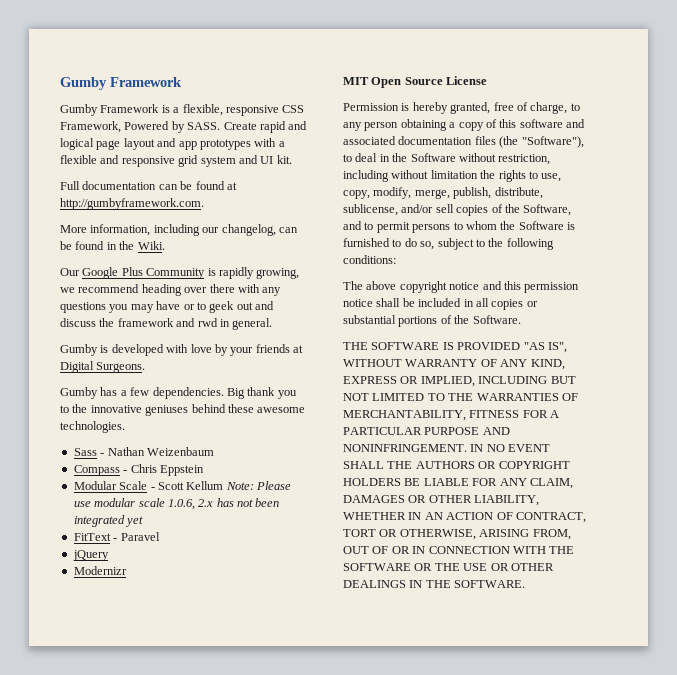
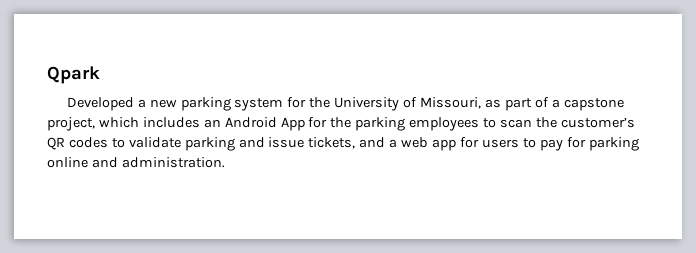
[60,77,182,90] [60,104,305,116] [60,121,308,133] [60,138,285,150] [60,155,292,167] [60,181,237,190] [60,198,204,210] [60,224,298,236] [60,241,165,250] [60,267,300,279] [60,284,282,296] [60,301,274,313] [60,318,273,330] [60,344,303,356] [60,361,146,373] [60,387,297,399] [60,404,306,416] [60,421,125,433] [73,447,214,456] [73,464,204,476] [73,481,291,490] [73,498,280,510] [73,515,144,527] [73,532,160,541] [72,550,109,561] [73,566,127,575] [343,76,488,88] [343,102,580,114] [343,119,585,131] [343,136,584,148] [343,153,551,165] [343,170,562,182] [343,187,543,199] [343,204,572,216] [343,221,575,233] [343,238,554,250] [343,255,396,264] [343,281,580,293] [343,298,538,310] [343,315,521,327] [343,342,567,353] [343,359,565,370] [343,376,576,387] [343,393,578,401] [343,410,560,421] [343,427,510,435] [343,444,551,452] [343,461,570,469] [343,478,573,489] [343,495,540,506] [343,512,586,523] [343,529,571,540] [343,546,575,554] [343,563,554,571] [343,580,526,588] Gumby Framework // Gumby Framework is a flexible, responsive CSS Framework, Powered by SASS. Create rapid and logical page layout and app prototypes with a flexible and responsive grid system and UI kit. // Full documentation can be found at http://gumbyframework.com. // More information, including our changelog, can be found in the Wiki. // Our Google Plus Community is rapidly growing, we recommend heading over there with any questions you may have or to geek out and discuss the framework and rwd in general. // Gumby is developed with love by your friends at Digital Surgeons. // Gumby has a few dependencies. Big thank you to the innovative geniuses behind these awesome technologies. // Sass - Nathan Weizenbaum // Compass - Chris Eppstein // Modular Scale - Scott Kellum Note: Please use modular scale 1.0.6, 2.x has not been integrated yet // FitText - Paravel // jQuery // Modernizr // MIT Open Source License // Permission is hereby granted, free of charge, to any person obtaining a copy of this software and associated documentation files (the "Software"), to deal in the Software without restriction, including without limitation the rights to use, copy, modify, merge, publish, distribute, sublicense, and/or sell copies of the Software, and to permit persons to whom the Software is furnished to do so, subject to the following conditions: // The above copyright notice and this permission notice shall be included in all copies or substantial portions of the Software. // THE SOFTWARE IS PROVIDED "AS IS", WITHOUT WARRANTY OF ANY KIND, EXPRESS OR IMPLIED, INCLUDING BUT NOT LIMITED TO THE WARRANTIES OF MERCHANTABILITY, FITNESS FOR A PARTICULAR PURPOSE AND NONINFRINGEMENT. IN NO EVENT SHALL THE AUTHORS OR COPYRIGHT HOLDERS BE LIABLE FOR ANY CLAIM, DAMAGES OR OTHER LIABILITY, WHETHER IN AN ACTION OF CONTRACT, TORT OR OTHERWISE, ARISING FROM, OUT OF OR IN CONNECTION WITH THE SOFTWARE OR THE USE OR OTHER DEALINGS IN THE SOFTWARE. -> [47,66,100,84] [66,97,624,111] [47,117,635,131] [47,137,639,151] [47,157,225,168] Qpark // Developed a new parking system for the University of Missouri, as part of a capstone project, which includes an Android App for the parking employees to scan the customer’s QR codes to validate parking and issue tickets, and a web app for users to pay for parking online and administration.

